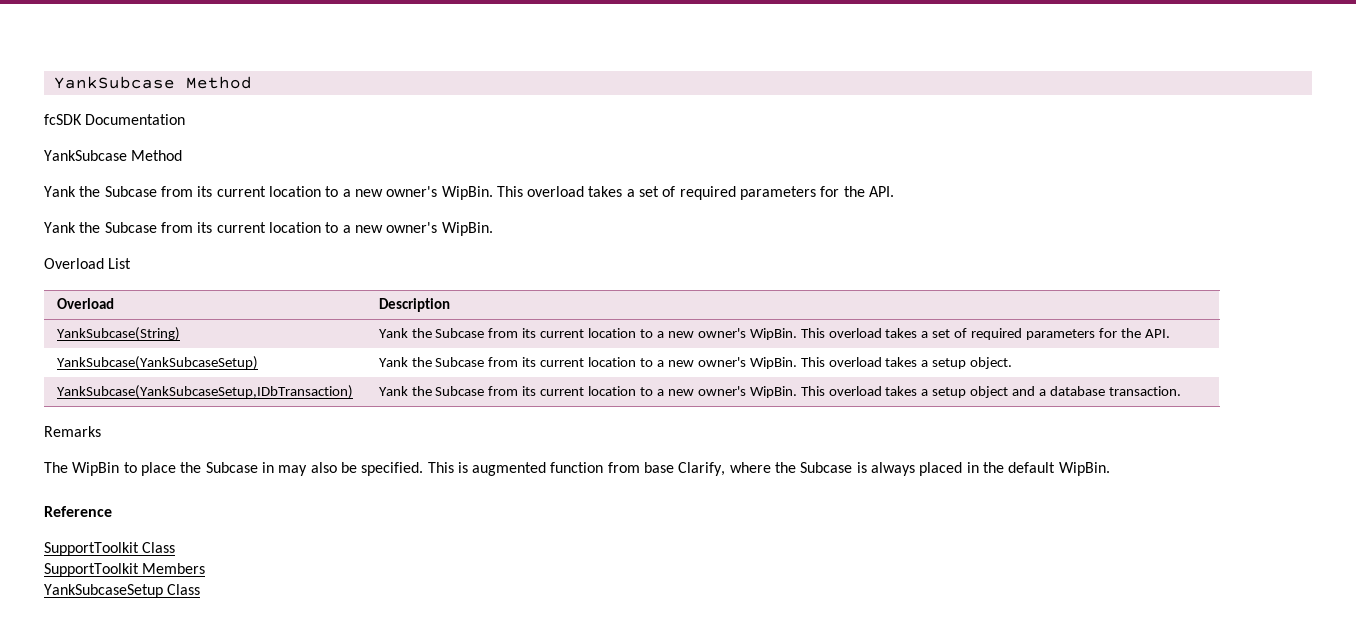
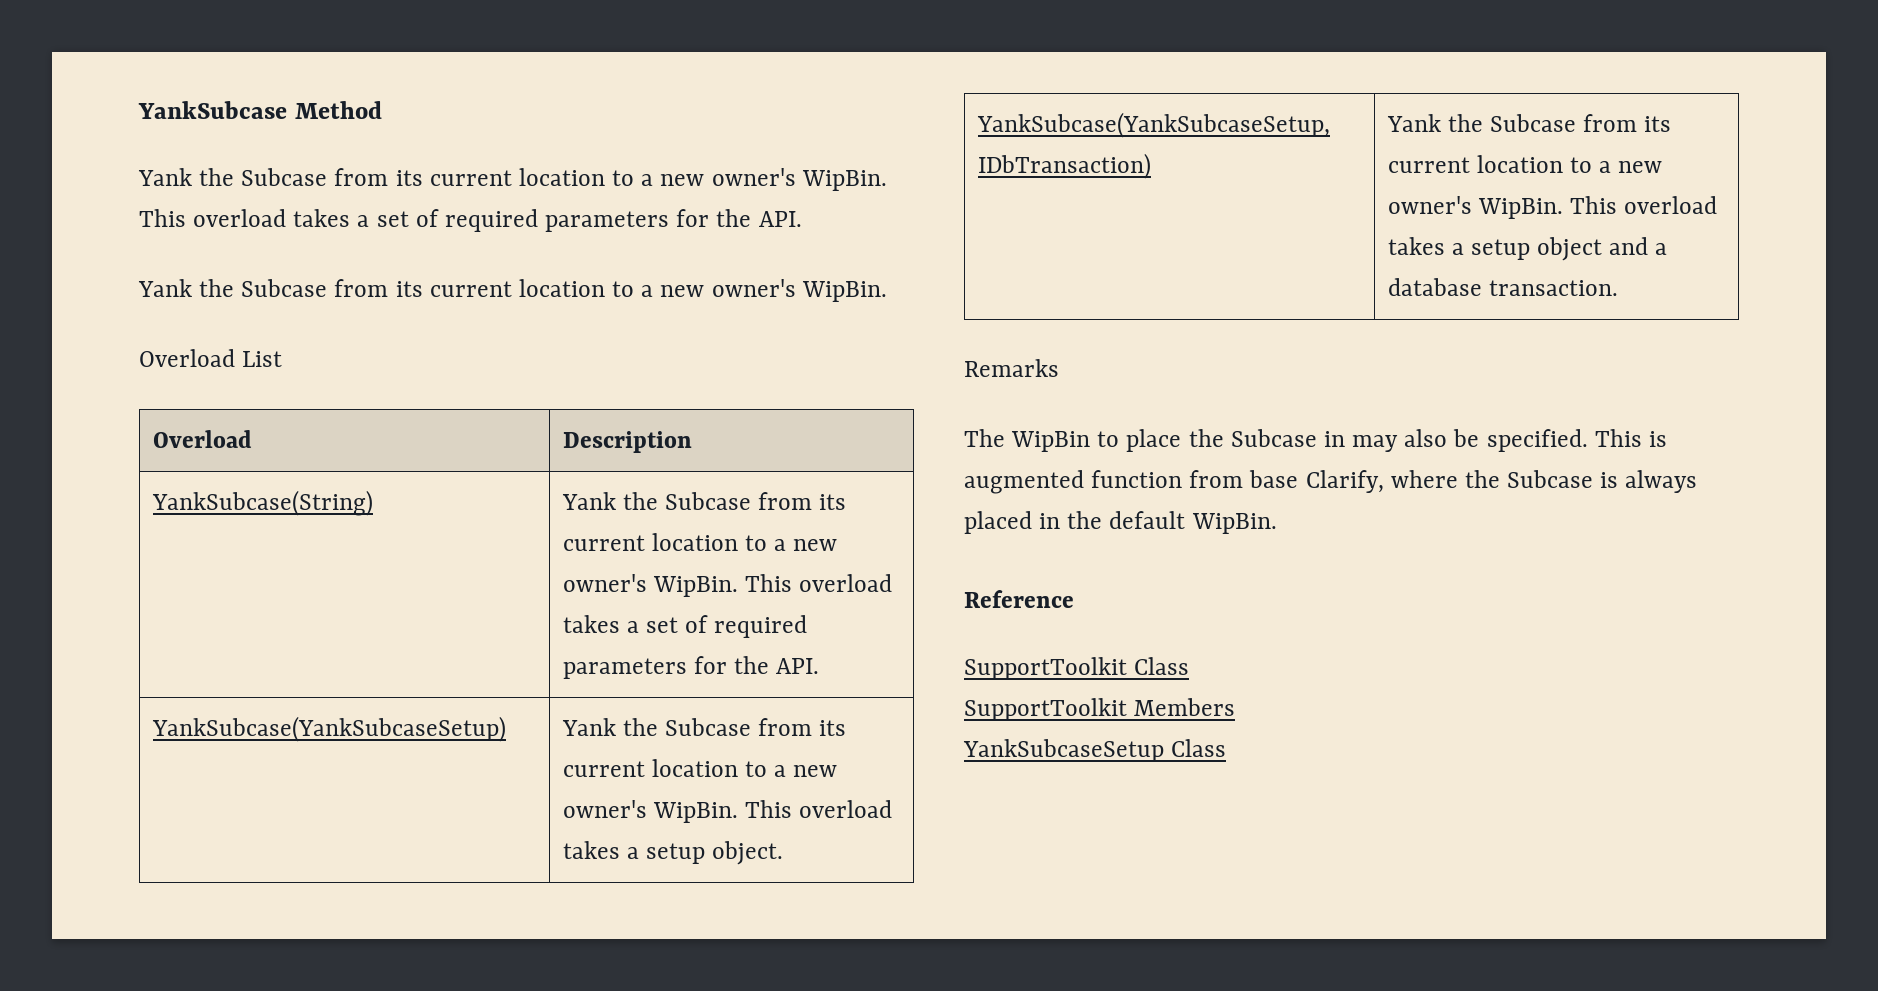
[53,76,252,89] [44,114,186,125] [44,150,183,161] YankSubcase Method // fcSDK Documentation // YankSubcase Method -> [138,101,382,119] YankSubcase Method

